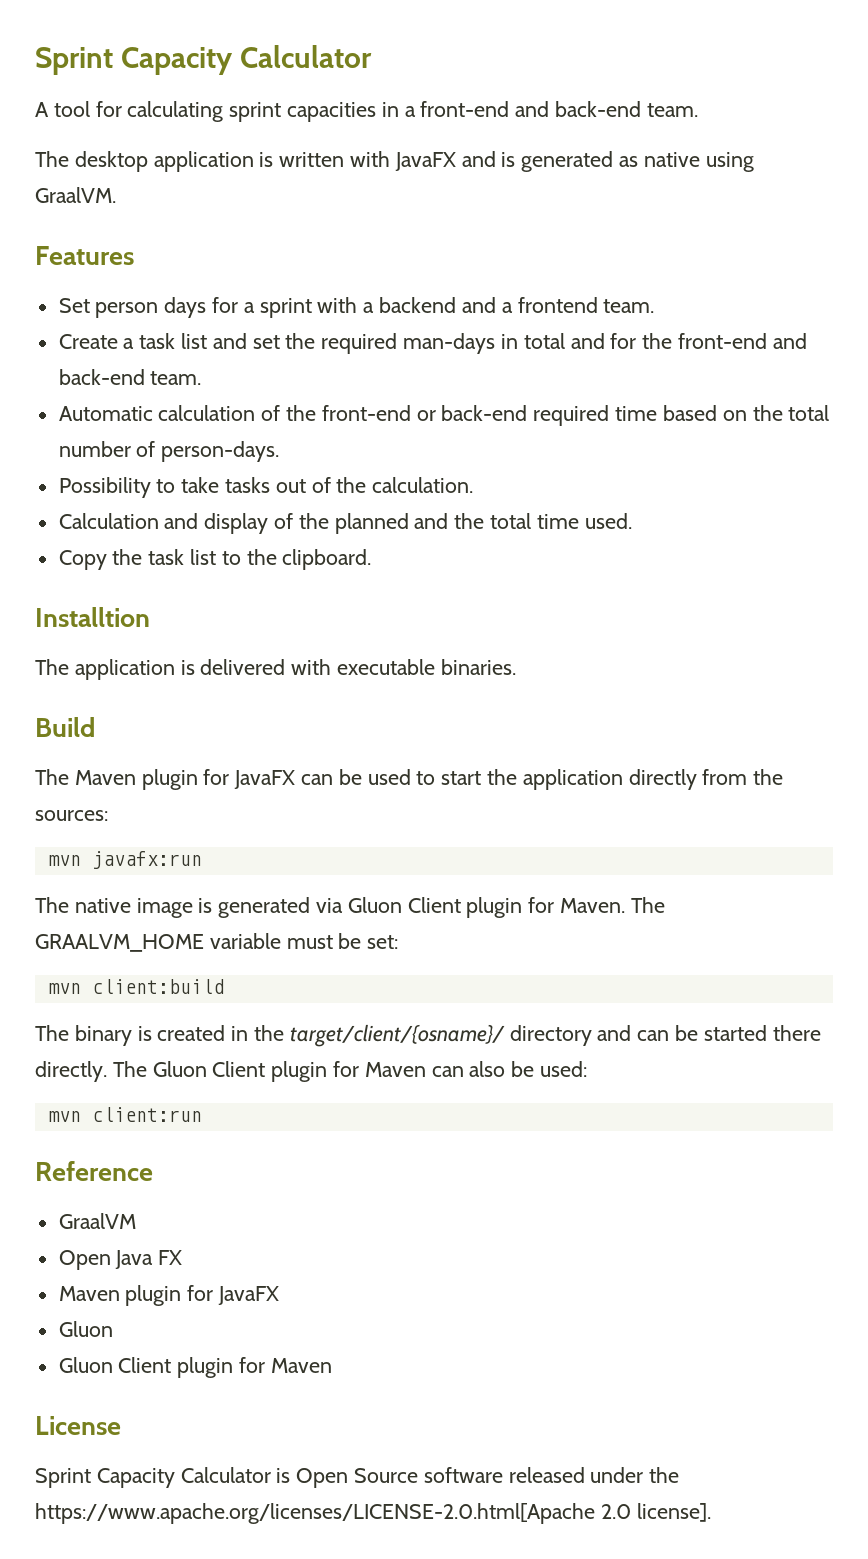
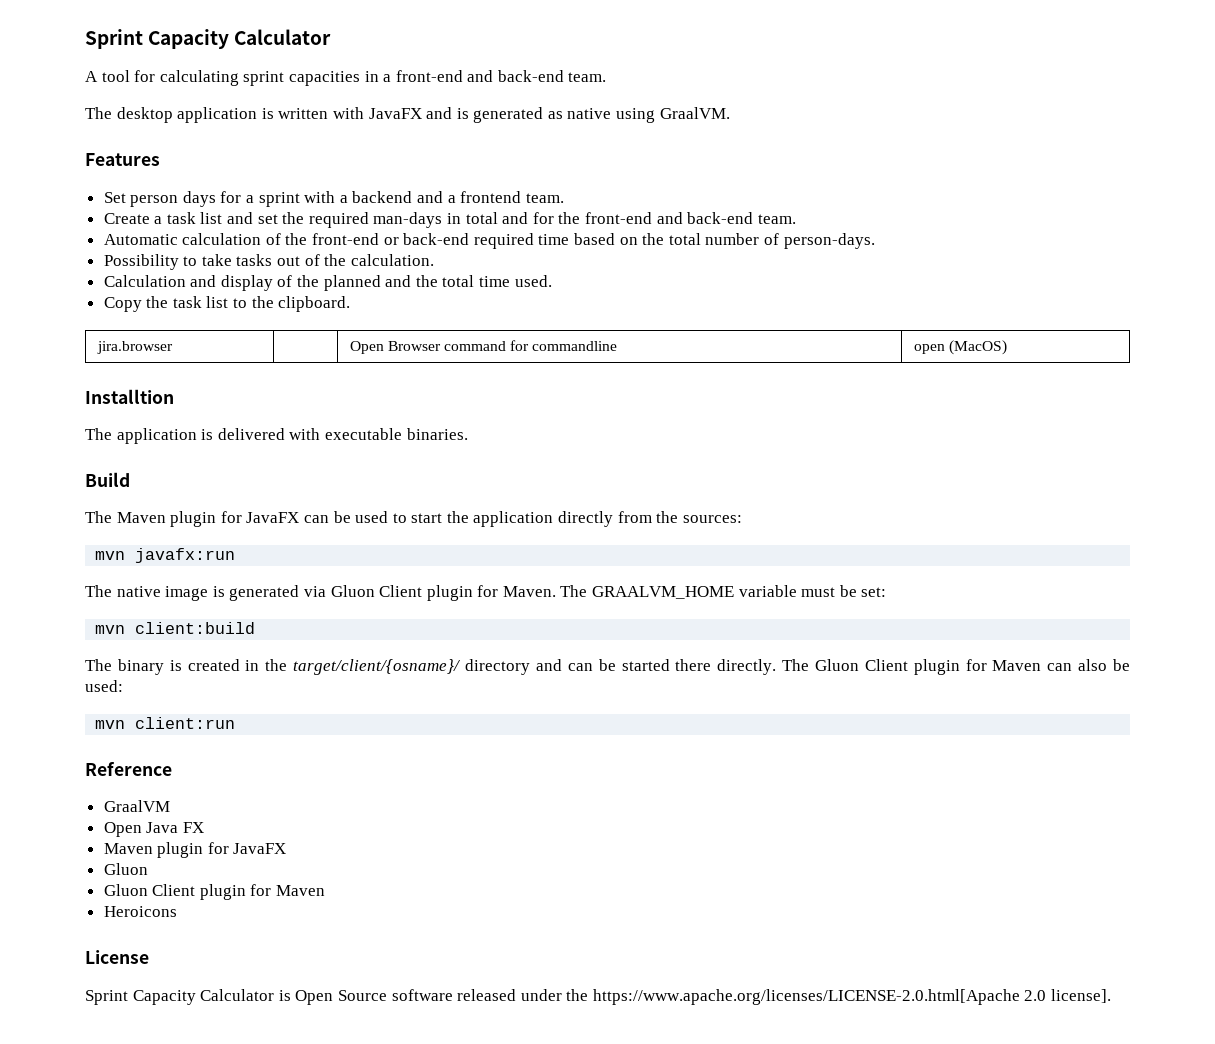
(372, 559) none -> [96,341,173,354] [349,340,618,354] [913,340,1007,355] // jira.browser | | Open Browser command for commandline | open (MacOS)
(332, 1365) none -> [103,906,177,917] // Heroicons

